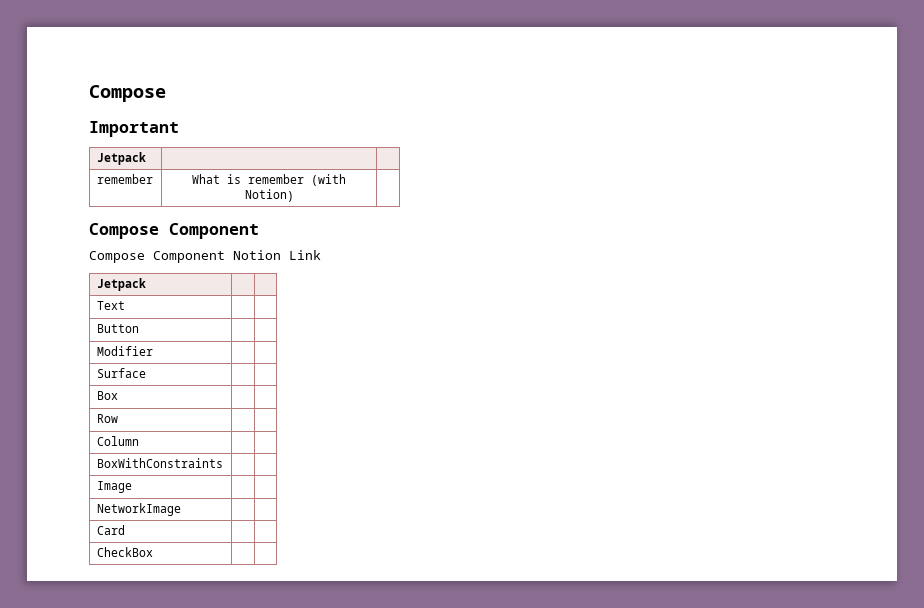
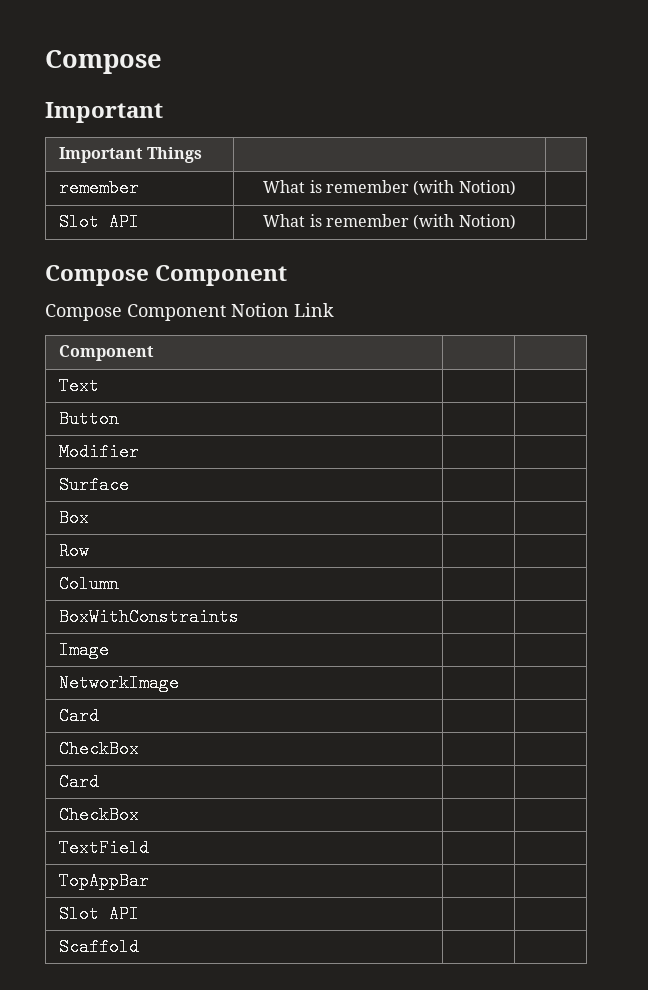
[96,152,146,165] Jetpack -> [59,147,202,163] Important Things
(294, 195) none -> [59,213,140,231] [263,214,516,230] // Slot API | What is remember (with Notion) |
[96,278,146,291] Jetpack -> [59,345,155,361] Component
(153, 552) none -> [59,773,100,791] [59,806,140,824] [59,839,150,857] [59,872,150,890] [59,905,140,923] [59,938,140,956] // Card | | // CheckBox | | // TextField | | // TopAppBar | | // Slot API | | // Scaffold | |

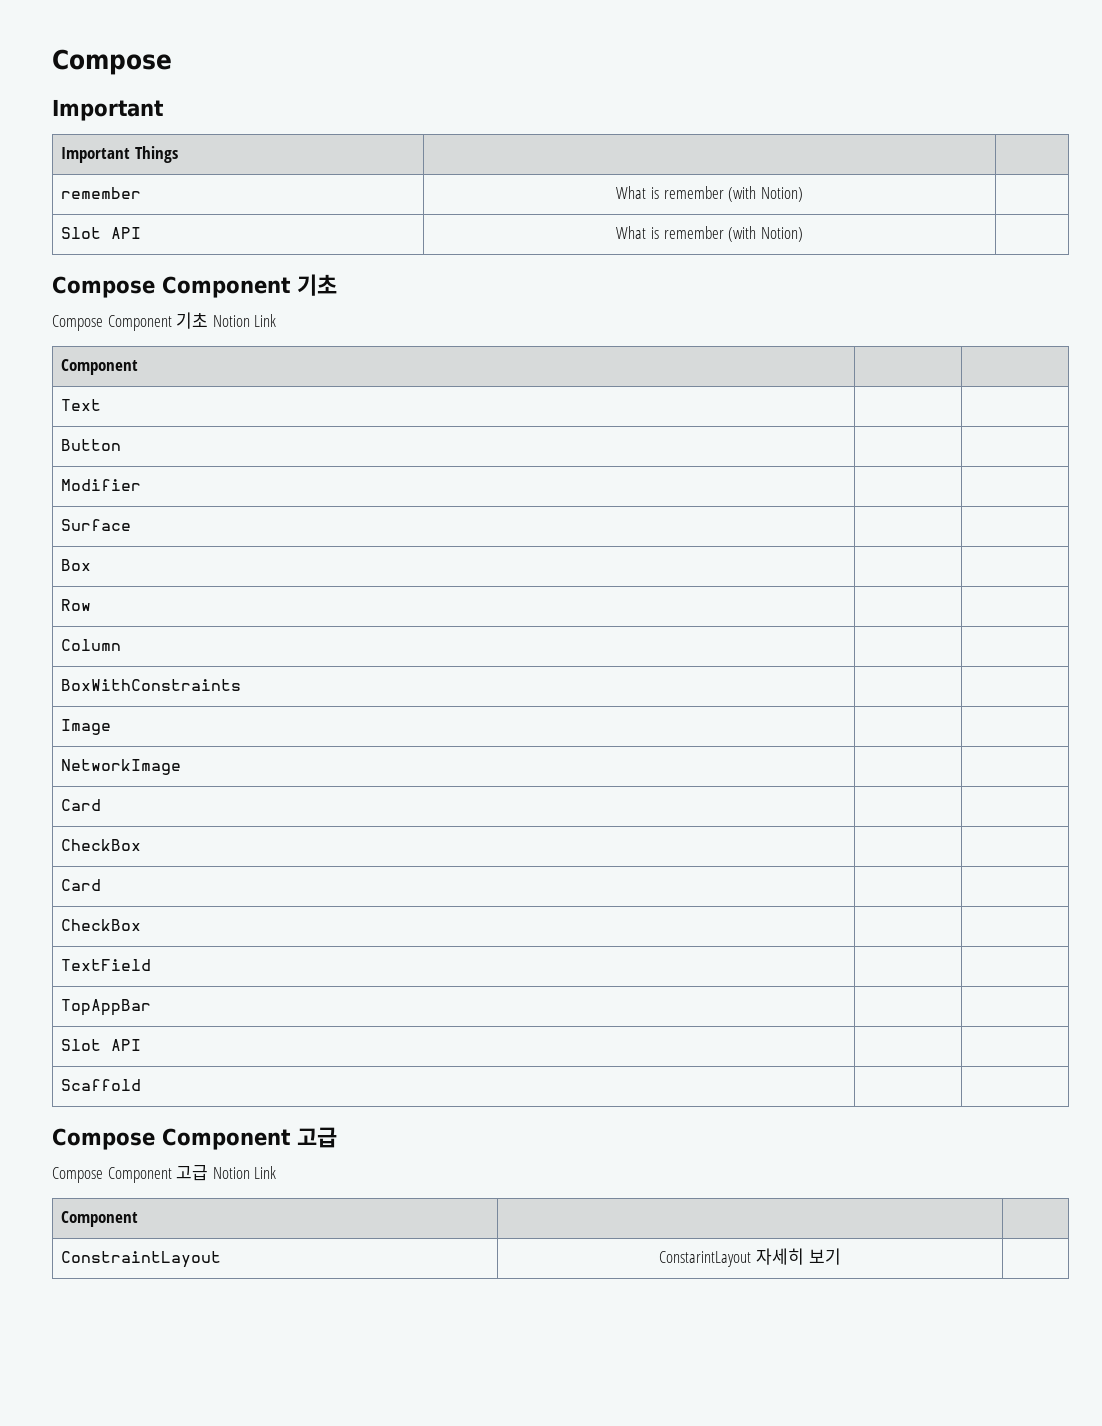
[45,304,226,321] // Compose Component -> [297,274,337,296] [52,312,209,331] 기초 // Compose Component 기초
(140, 947) none -> [52,1127,337,1150] [52,1165,277,1183] [61,1211,139,1227] [61,1251,222,1268] [659,1248,841,1267] // Compose Component 고급 // Compose Component 고급 Notion Link // Component | | // ConstraintLayout | ConstarintLayout 자세히 보기 |

